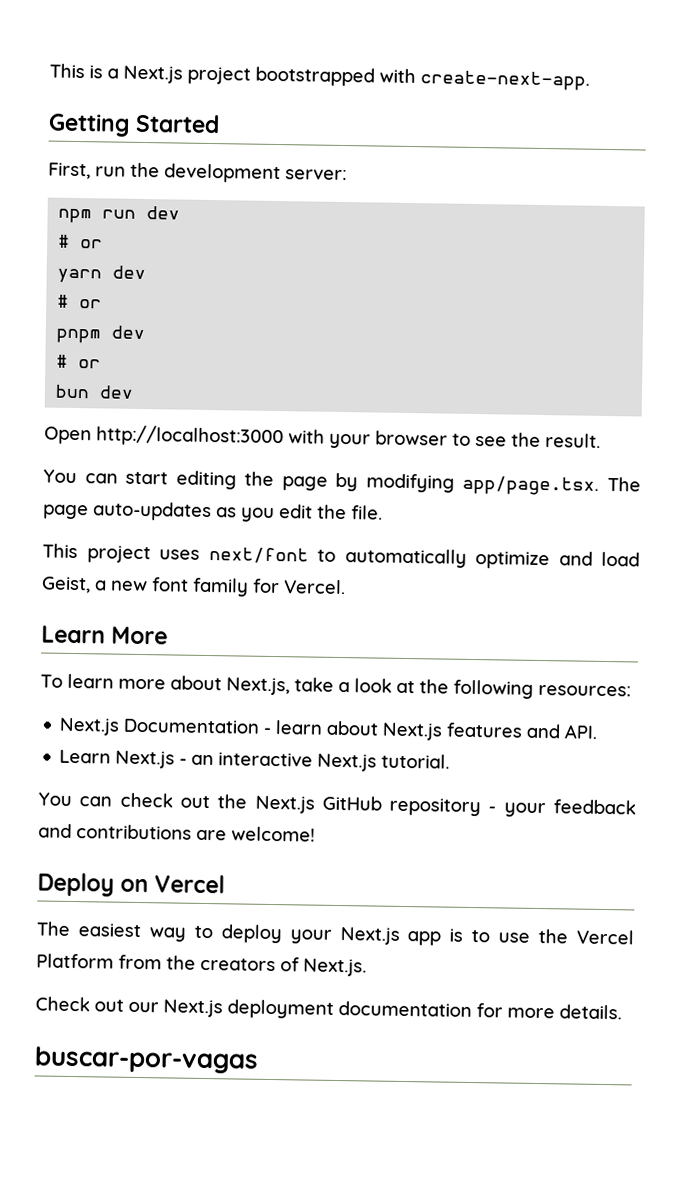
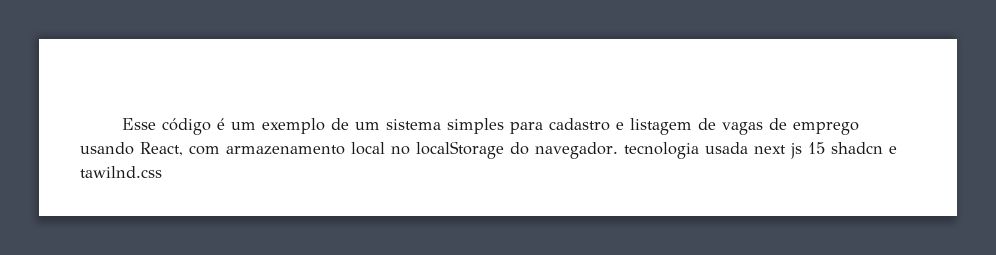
[49,63,590,91] [48,113,221,137] [48,162,347,184] [58,206,181,224] [58,234,104,249] [57,265,147,284] [57,294,103,309] [56,325,146,344] [56,354,102,369] [55,384,135,399] [44,424,601,449] [43,469,641,496] [43,501,383,522] [42,543,640,570] [41,576,346,597] [41,625,169,645] [40,673,631,699] [59,717,599,741] [59,749,451,772] [38,792,636,818] [38,823,315,842] [37,872,226,897] [36,921,634,946] [36,953,367,977] [35,996,622,1020] [34,1046,259,1074] This is a Next.js project bootstrapped with create-next-app. // Getting Started // First, run the development server: // npm run dev // # or // yarn dev // # or // pnpm dev // # or // bun dev // Open http://localhost:3000 with your browser to see the result. // You can start editing the page by modifying app/page.tsx. The page auto-updates as you edit the file. // This project uses next/font to automatically optimize and load Geist, a new font family for Vercel. // Learn More // To learn more about Next.js, take a look at the following resources: // Next.js Documentation - learn about Next.js features and API. // Learn Next.js - an interactive Next.js tutorial. // You can check out the Next.js GitHub repository - your feedback and contributions are welcome! // Deploy on Vercel // The easiest way to deploy your Next.js app is to use the Vercel Platform from the creators of Next.js. // Check out our Next.js deployment documentation for more details. // buscar-por-vagas -> [122,118,860,135] [80,141,897,159] [80,166,162,178] Esse código é um exemplo de um sistema simples para cadastro e listagem de vagas de emprego usando React, com armazenamento local no localStorage do navegador. tecnologia usada next js 15 shadcn e tawilnd.css

